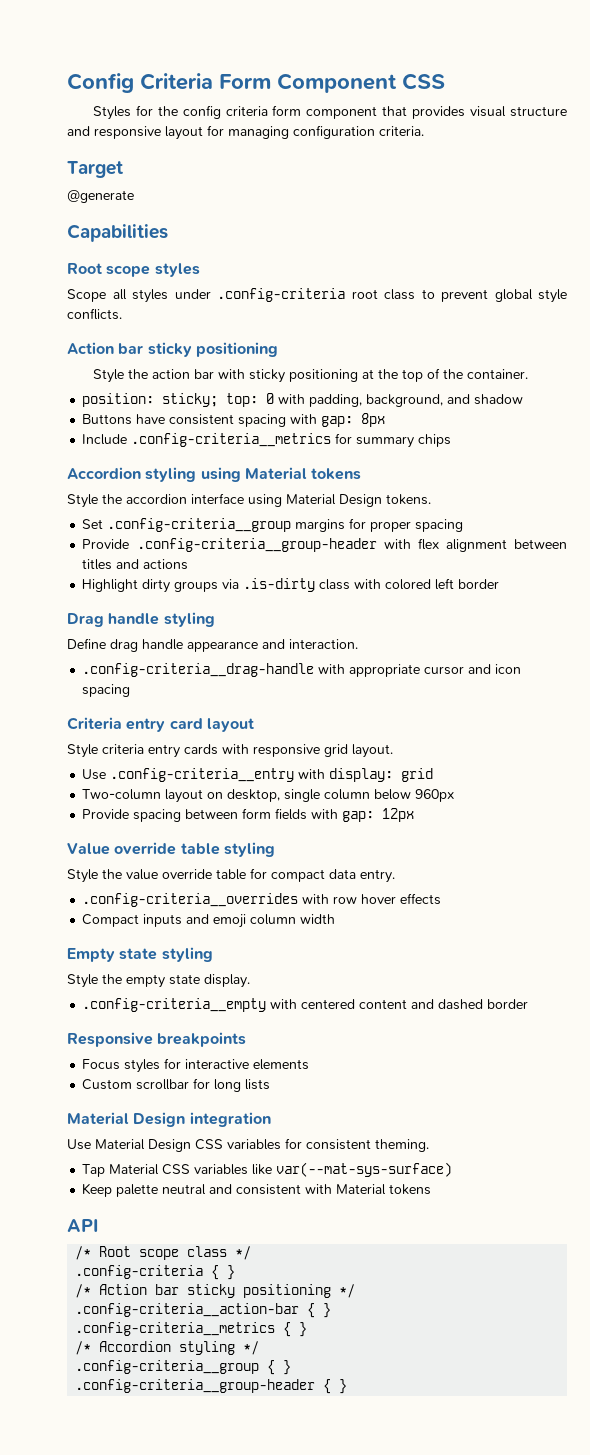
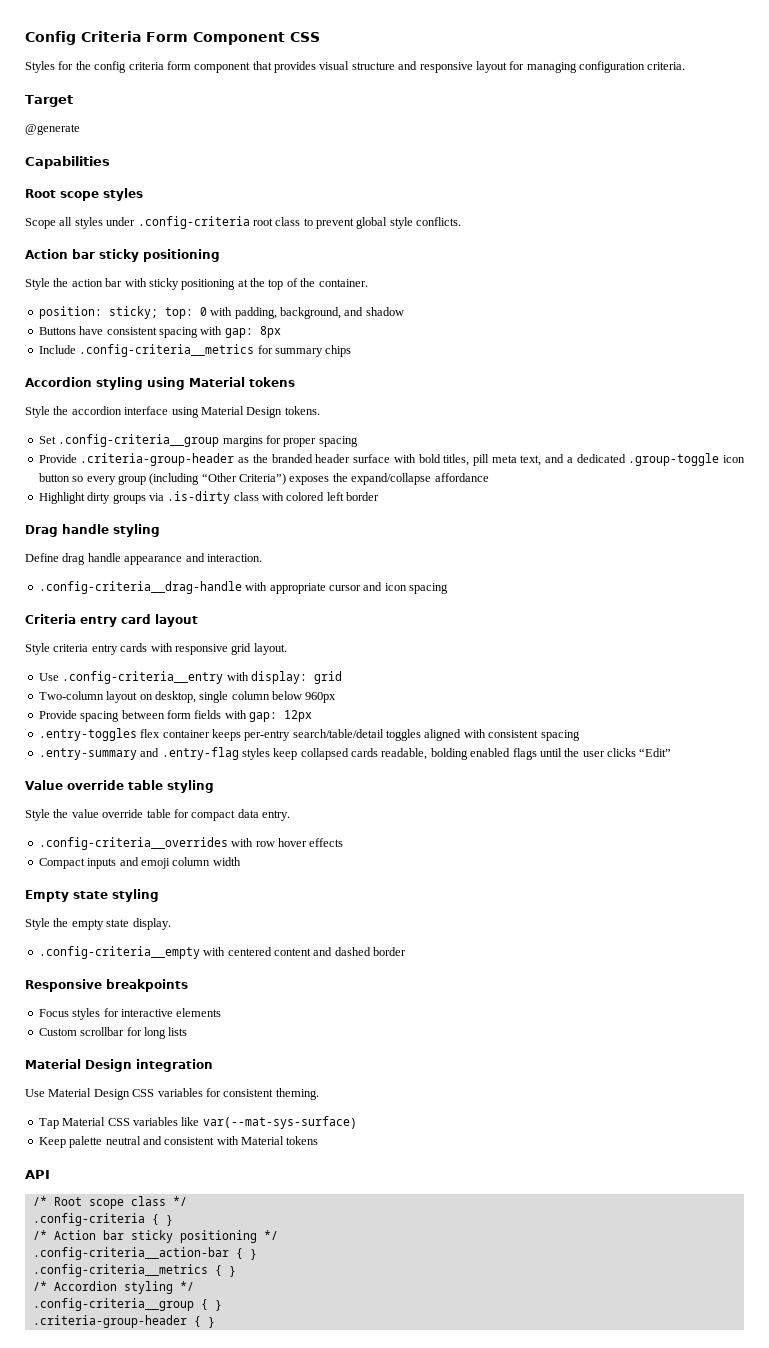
[136,538,567,552] [82,559,189,570] .config-criteria__group-header with flex alignment between titles and actions -> [80,453,746,466] [38,473,489,485] .criteria-group-header as the branded header surface with bold titles, pill meta text, and a dedicated .group-toggle icon button so every group (including “Other Criteria”) exposes the expand/collapse affordance
(415, 815) none -> [38,728,580,741] [38,747,672,760] // .entry-toggles flex container keeps per-entry search/table/detail toggles aligned with consistent spacing // .entry-summary and .entry-flag styles keep collapsed cards readable, bolding enabled flags until the user clicks “Edit”
[75,1379,316,1393] .config-criteria__group-header -> [32,1315,187,1328] .criteria-group-header

